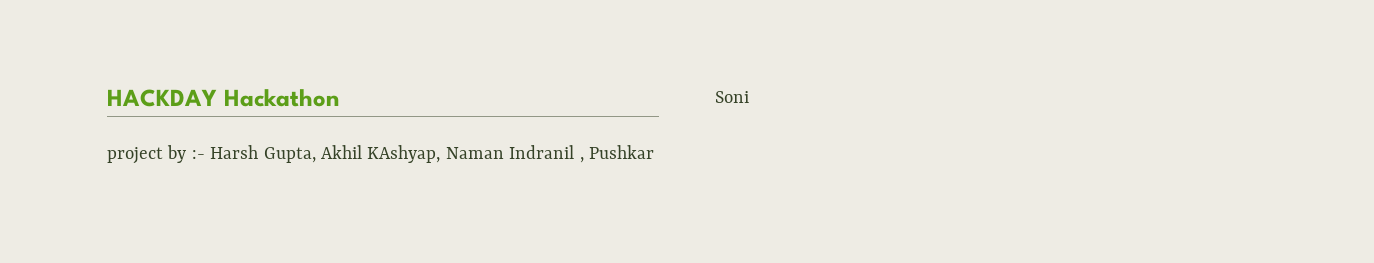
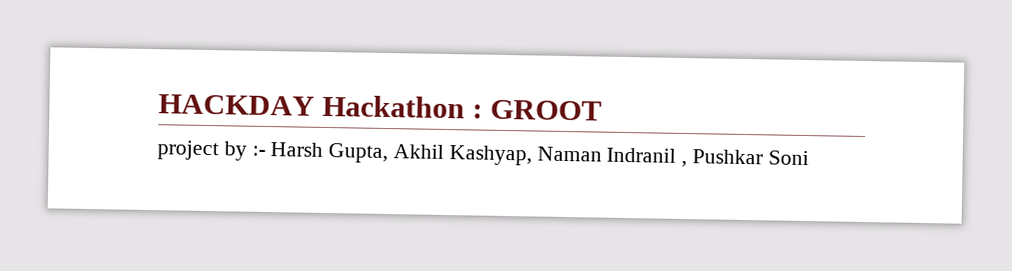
(339, 98) none -> [472,99,603,121] : GROOT
[367,145,441,163] KAshyap, -> [448,145,532,166] Kashyap,

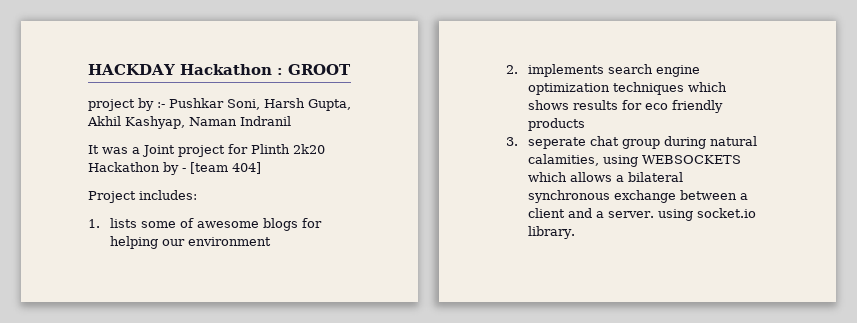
(266, 150) none -> [169,98,260,110] Pushkar Soni,
[681,149,809,168] , Pushkar Soni -> [88,144,325,157] [88,162,261,175] [88,190,197,203] [88,218,323,231] [110,236,272,249] [506,64,701,77] [528,82,728,95] [528,100,724,113] [528,118,586,131] [506,136,758,149] [528,154,742,167] [528,172,684,182] [528,190,749,203] [528,208,757,221] [528,226,576,239] // It was a Joint project for Plinth 2k20 Hackathon by - [team 404] // Project includes: // 1. lists some of awesome blogs for helping our environment // 2. implements search engine optimization techniques which shows results for eco friendly products // 3. seperate chat group during natural calamities, using WEBSOCKETS which allows a bilateral synchronous exchange between a client and a server. using socket.io library.

